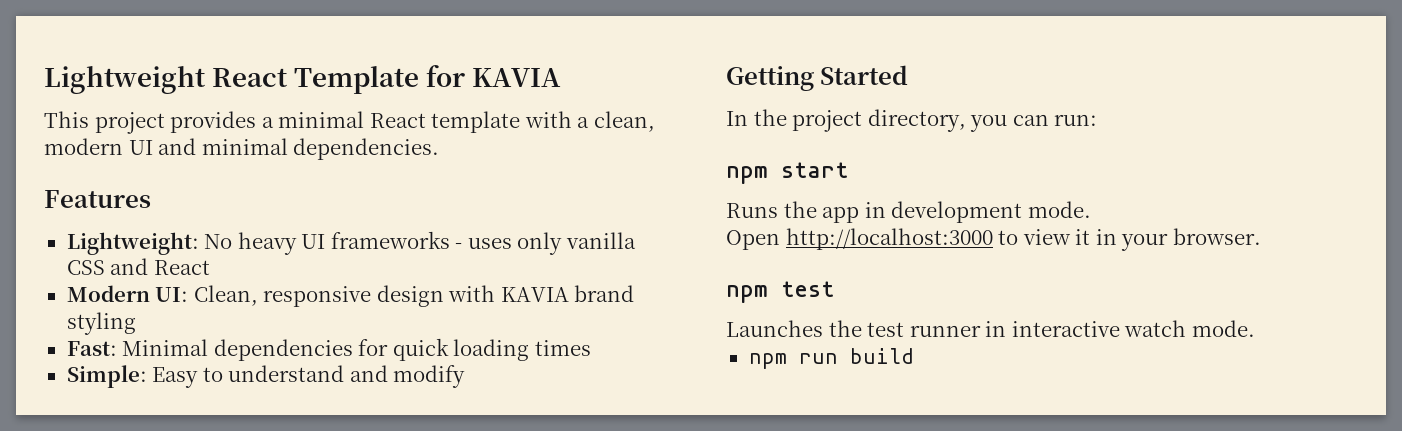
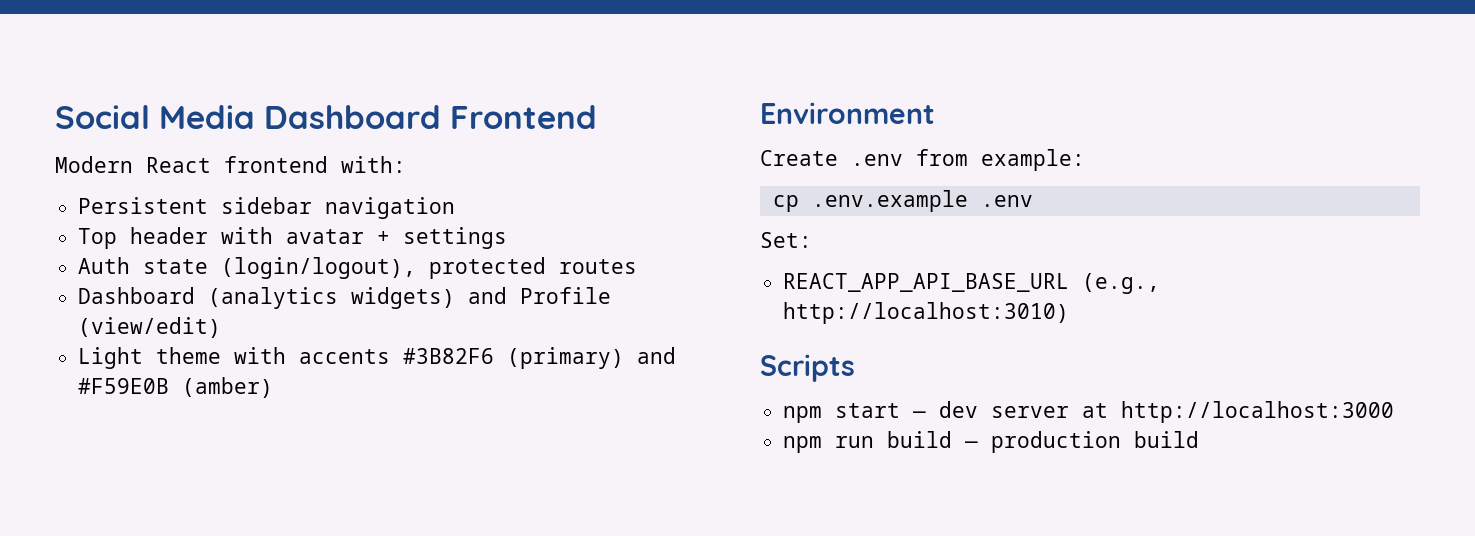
[44,65,562,94] [44,111,655,134] [44,138,440,160] [44,190,151,208] [66,231,636,255] [66,258,210,275] [66,285,635,307] [66,312,136,335] [66,338,591,361] [66,365,466,388] [726,65,909,91] [726,109,1098,132] [726,162,848,184] [726,201,1091,223] [726,228,1261,251] [726,281,834,303] [726,320,1255,337] Lightweight React Template for KAVIA // This project provides a minimal React template with a clean, modern UI and minimal dependencies. // Features // Lightweight: No heavy UI frameworks - uses only vanilla CSS and React // Modern UI: Clean, responsive design with KAVIA brand styling // Fast: Minimal dependencies for quick loading times // Simple: Easy to understand and modify // Getting Started // In the project directory, you can run: // npm start // Runs the app in development mode. // Open http://localhost:3000 to view it in your browser. // npm test // Launches the test runner in interactive watch mode. -> [55,105,597,129] [55,156,406,173] [78,197,456,219] [78,227,508,249] [78,257,638,279] [78,287,612,309] [78,317,222,338] [78,347,677,369] [78,377,274,398] [760,102,935,124] [760,149,1085,171] [772,190,1033,212] [760,232,812,248] [783,273,1161,294] [783,302,1070,324] [760,354,855,382] [783,401,1395,423] Social Media Dashboard Frontend // Modern React frontend with: // Persistent sidebar navigation // Top header with avatar + settings // Auth state (login/logout), protected routes // Dashboard (analytics widgets) and Profile (view/edit) // Light theme with accents #3B82F6 (primary) and #F59E0B (amber) // Environment // Create .env from example: // cp .env.example .env // Set: // REACT_APP_API_BASE_URL (e.g., http://localhost:3010) // Scripts // npm start — dev server at http://localhost:3000
(914, 356) none -> [965,431,1200,453] — production build

